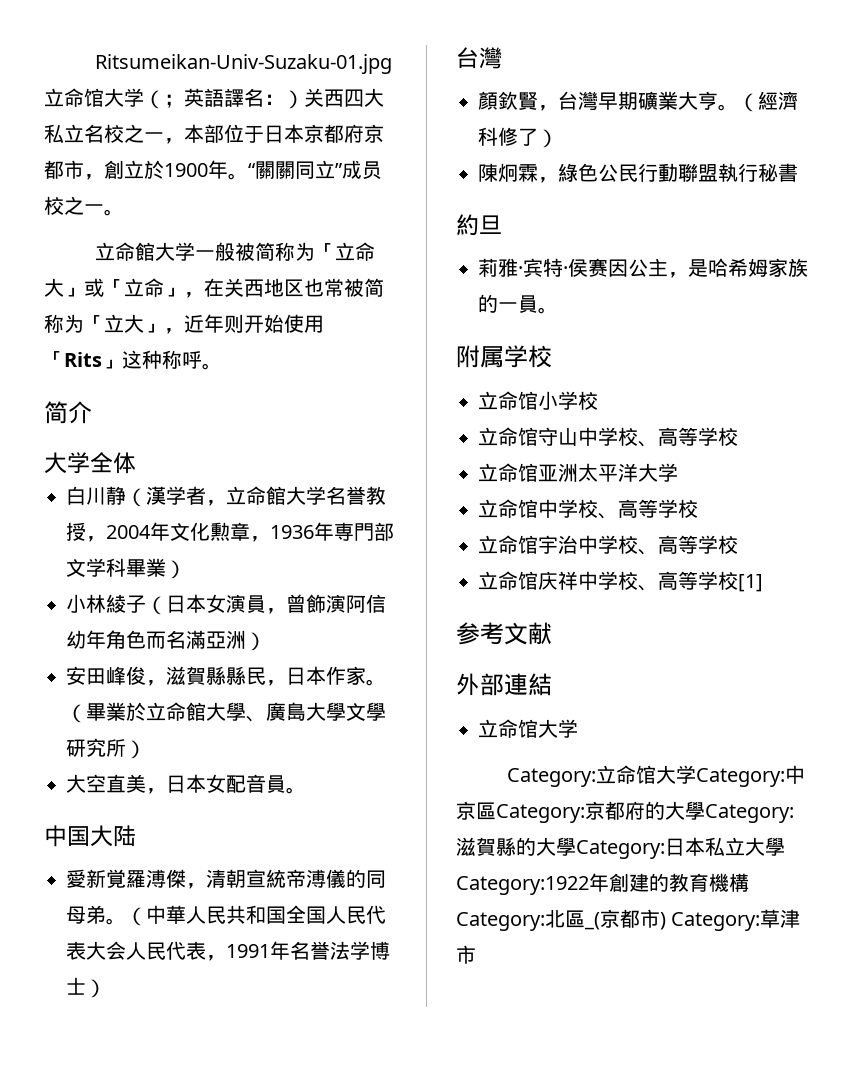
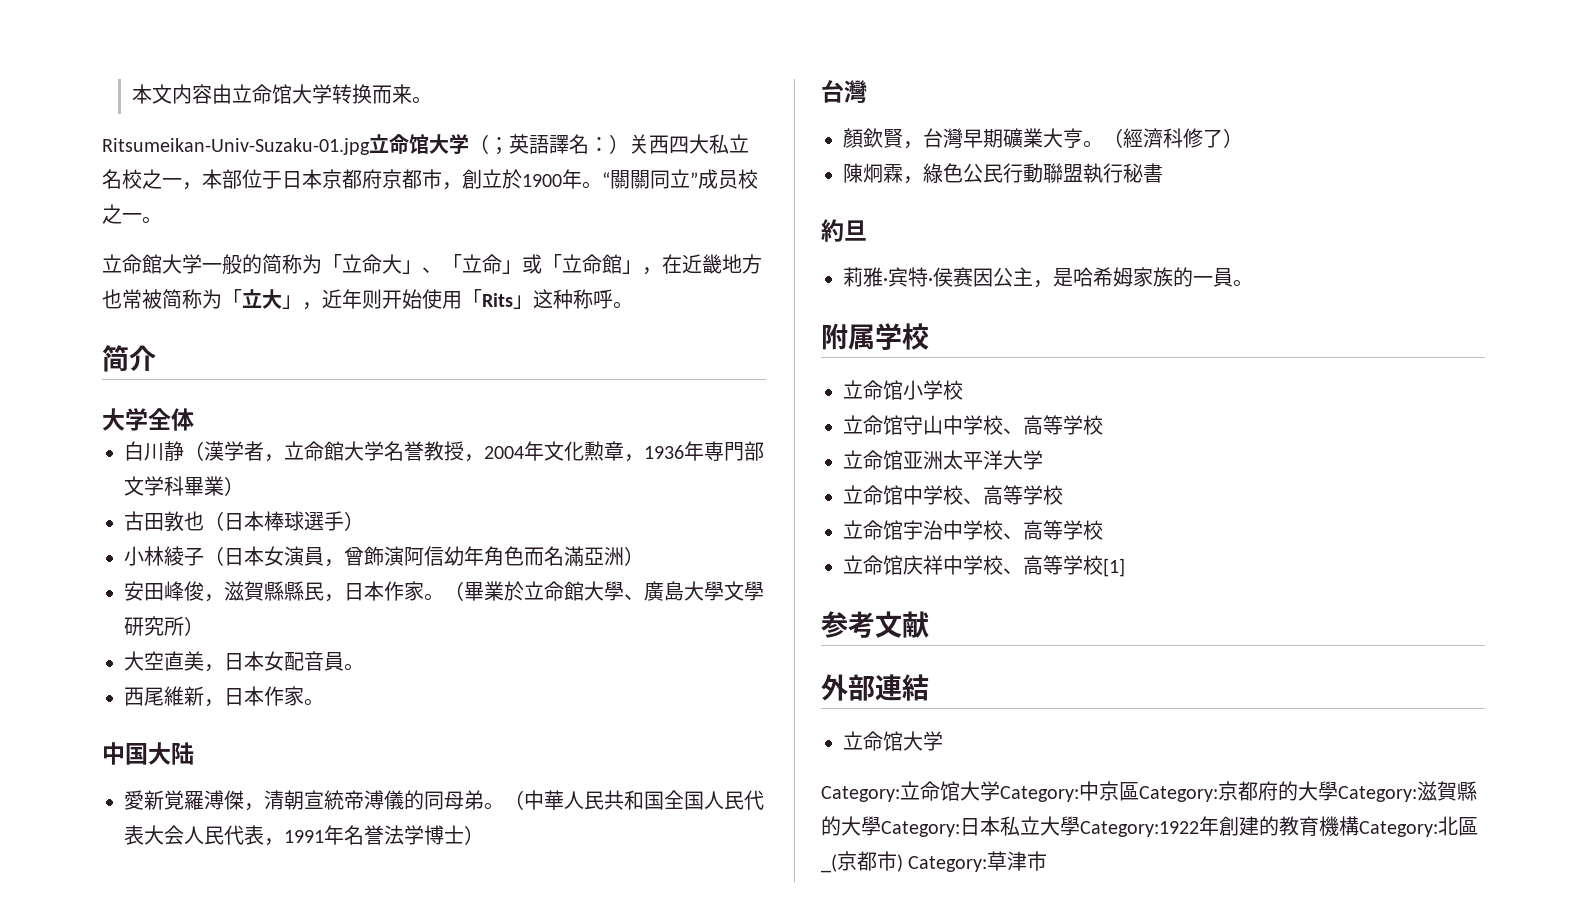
(94, 64) none -> [131,84,432,104] 本文内容由立命馆大学转换而来。 //
[234,242,255,261] 被 -> [242,254,262,274] 的
[84,278,304,298] 或「立命」，在关西地区 -> [422,254,762,275] 、「立命」或「立命館」，在近畿地方
(186, 569) none -> [124,511,364,532] // 古田敦也（日本棒球選手）
(306, 790) none -> [124,686,324,707] // 西尾維新，日本作家。

